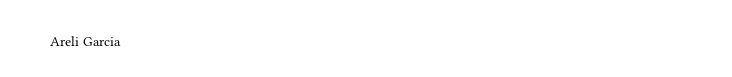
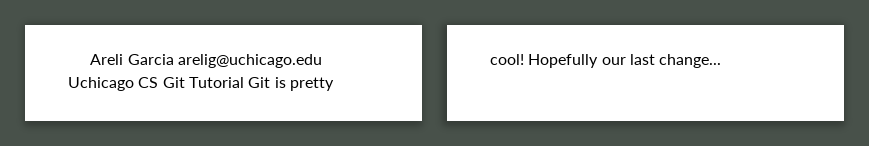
(121, 41) none -> [178,54,323,68] [68,77,334,91] [490,54,722,68] arelig@uchicago.edu Uchicago CS Git Tutorial Git is pretty cool! Hopefully our last change...

